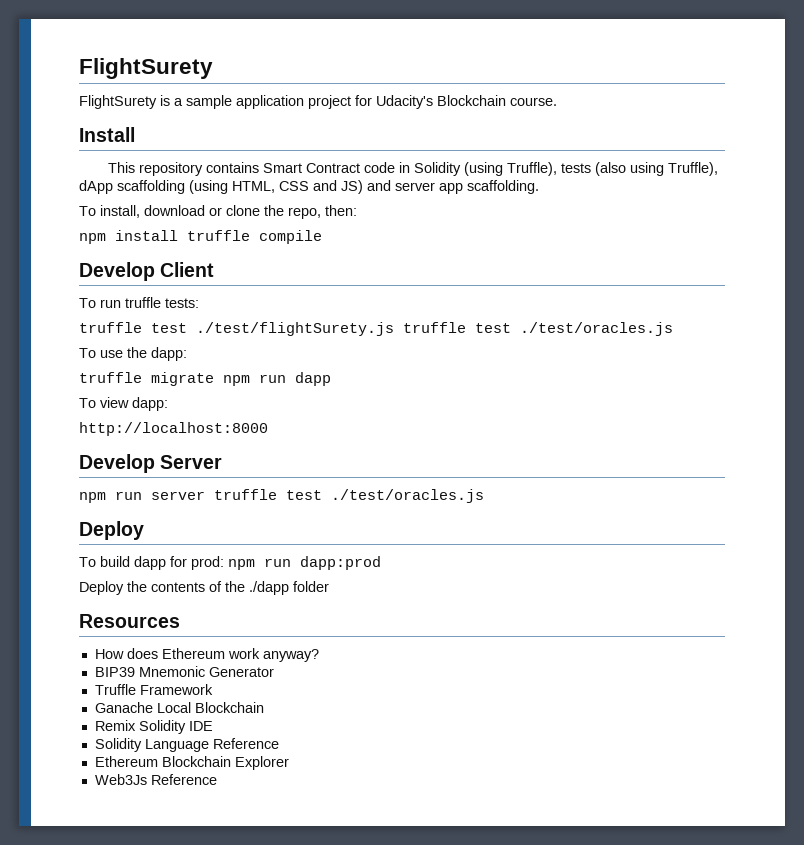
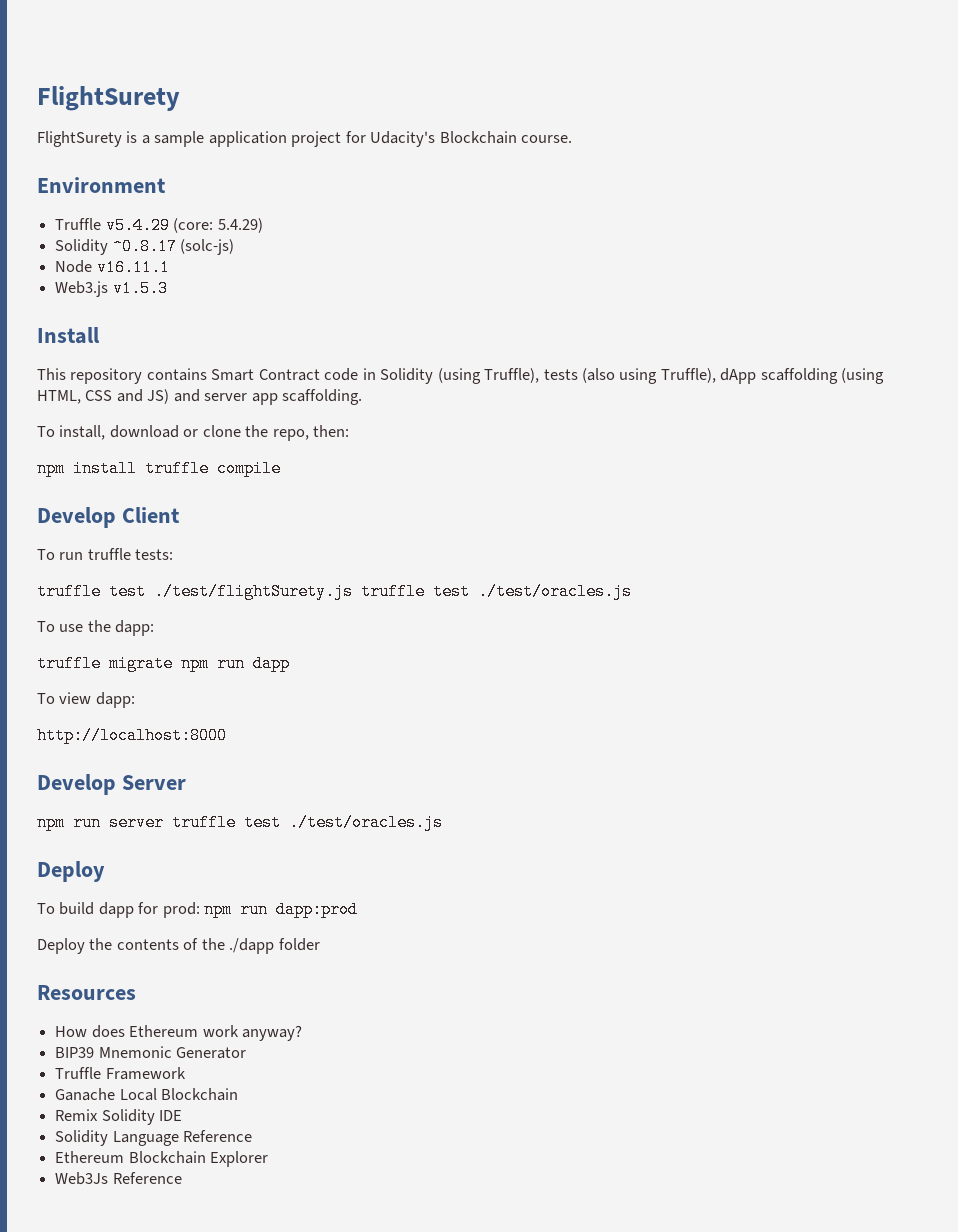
(557, 101) none -> [37,177,166,193] [55,217,263,234] [55,238,235,255] [55,259,170,276] [55,280,168,297] // Environment // Truffle v5.4.29 (core: 5.4.29) // Solidity ^0.8.17 (solc-js) // Node v16.11.1 // Web3.js v1.5.3

